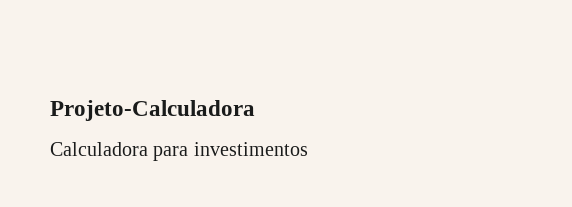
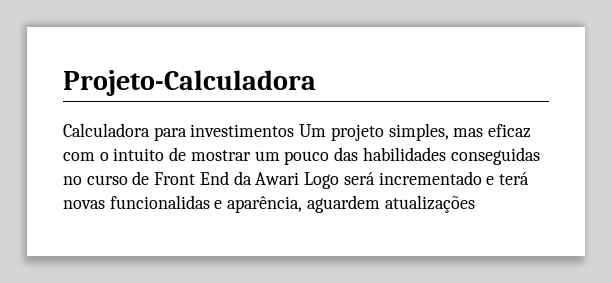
(308, 149) none -> [299,123,532,141] [63,147,540,165] [63,171,529,189] [63,195,475,213] Um projeto simples, mas eficaz com o intuito de mostrar um pouco das habilidades conseguidas no curso de Front End da Awari Logo será incrementado e terá novas funcionalidas e aparência, aguardem atualizações

